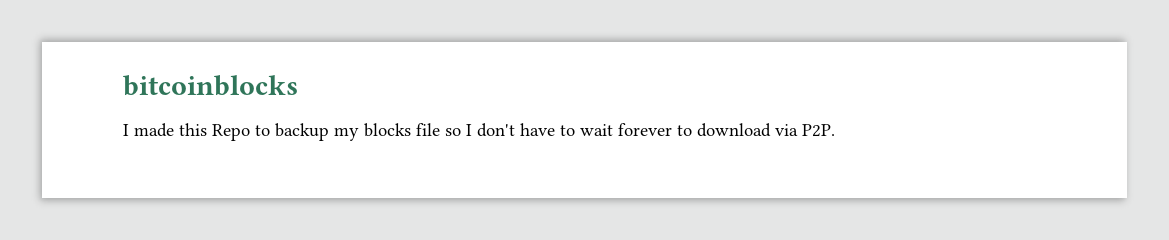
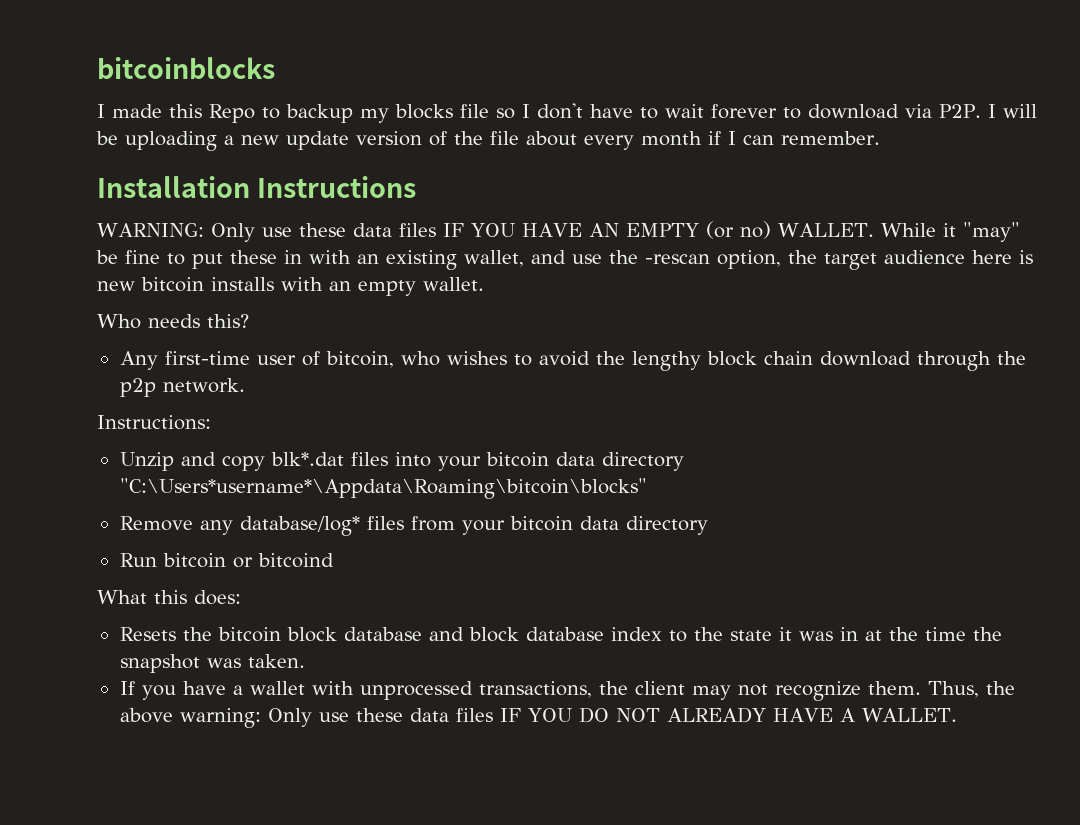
(835, 130) none -> [987,104,1037,118] [96,131,880,151] [97,176,417,198] [97,221,1020,242] [96,250,1033,270] [97,277,484,296] [97,314,249,329] [119,351,1026,371] [119,378,245,397] [97,415,211,430] [119,452,684,471] [119,478,647,499] [119,516,708,536] [119,553,334,568] [97,590,241,605] [119,627,1002,642] [119,654,305,673] [119,681,1015,701] [119,707,958,728] I will be uploading a new update version of the file about every month if I can remember. // Installation Instructions // WARNING: Only use these data files IF YOU HAVE AN EMPTY (or no) WALLET. While it "may" be fine to put these in with an existing wallet, and use the -rescan option, the target audience here is new bitcoin installs with an empty wallet. // Who needs this? // Any first-time user of bitcoin, who wishes to avoid the lengthy block chain download through the p2p network. // Instructions: // Unzip and copy blk*.dat files into your bitcoin data directory "C:\Users*username*\Appdata\Roaming\bitcoin\blocks" // Remove any database/log* files from your bitcoin data directory // Run bitcoin or bitcoind // What this does: // Resets the bitcoin block database and block database index to the state it was in at the time the snapshot was taken. // If you have a wallet with unprocessed transactions, the client may not recognize them. Thus, the above warning: Only use these data files IF YOU DO NOT ALREADY HAVE A WALLET.

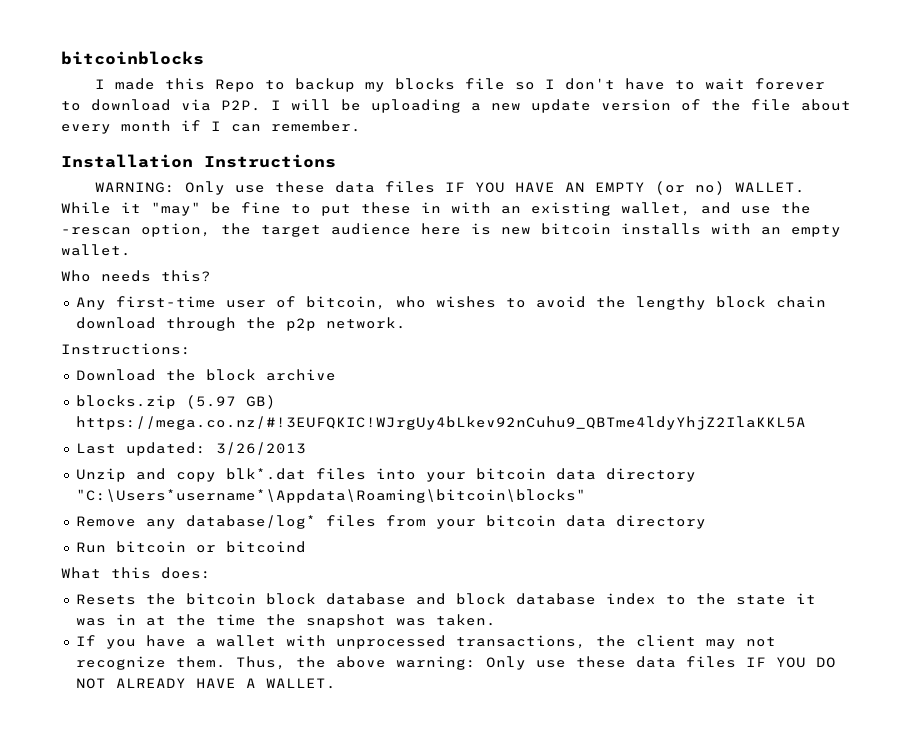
(211, 422) none -> [75,369,336,381] [75,395,276,409] [75,416,806,430] [75,442,306,456] // Download the block archive // blocks.zip (5.97 GB) https://mega.co.nz/#!3EUFQKIC!WJrgUy4bLkev92nCuhu9_QBTme4ldyYhjZ2IlaKKL5A // Last updated: 3/26/2013

